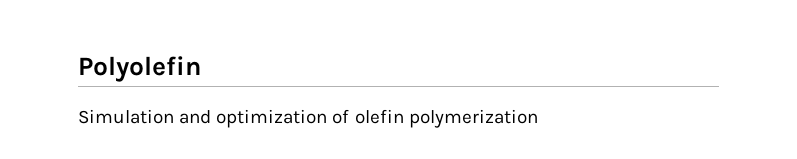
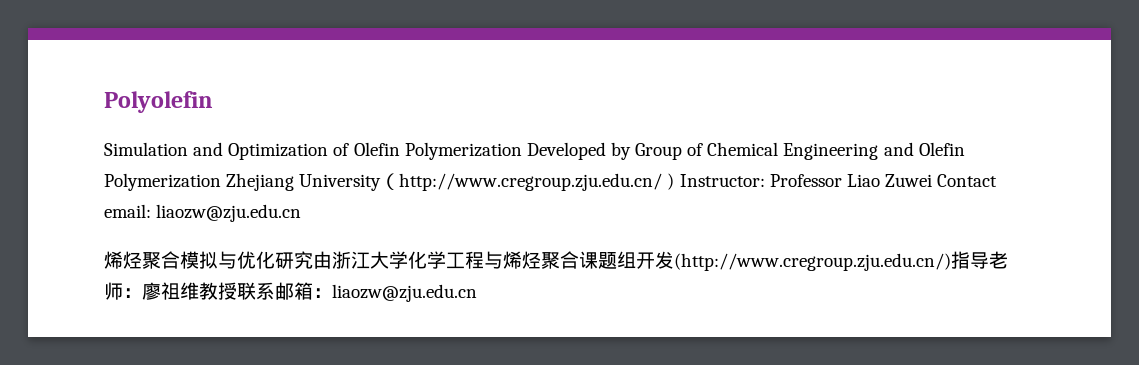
[216,109,538,128] optimization of olefin polymerization -> [228,142,965,160] [104,173,998,191] [104,204,302,222] [104,251,1008,271] [104,282,477,302] Optimization of Olefin Polymerization Developed by Group of Chemical Engineering and Olefin Polymerization Zhejiang University（http://www.cregroup.zju.edu.cn/ ) Instructor: Professor Liao Zuwei Contact email: liaozw@zju.edu.cn // 烯烃聚合模拟与优化研究由浙江大学化学工程与烯烃聚合课题组开发(http://www.cregroup.zju.edu.cn/)指导老师：廖祖维教授联系邮箱：liaozw@zju.edu.cn

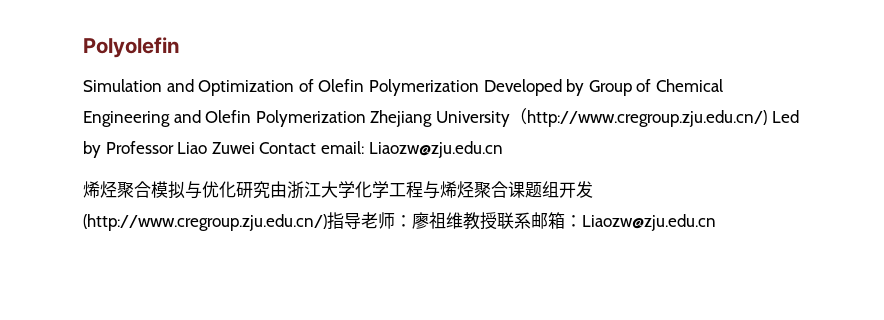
[399,173,765,191] http://www.cregroup.zju.edu.cn/ ) Instructor: -> [526,110,799,127] [83,141,101,158] http://www.cregroup.zju.edu.cn/) Led by
[156,204,302,222] liaozw@zju.edu.cn -> [368,141,503,158] Liaozw@zju.edu.cn
[332,284,477,302] liaozw@zju.edu.cn -> [581,214,716,231] Liaozw@zju.edu.cn

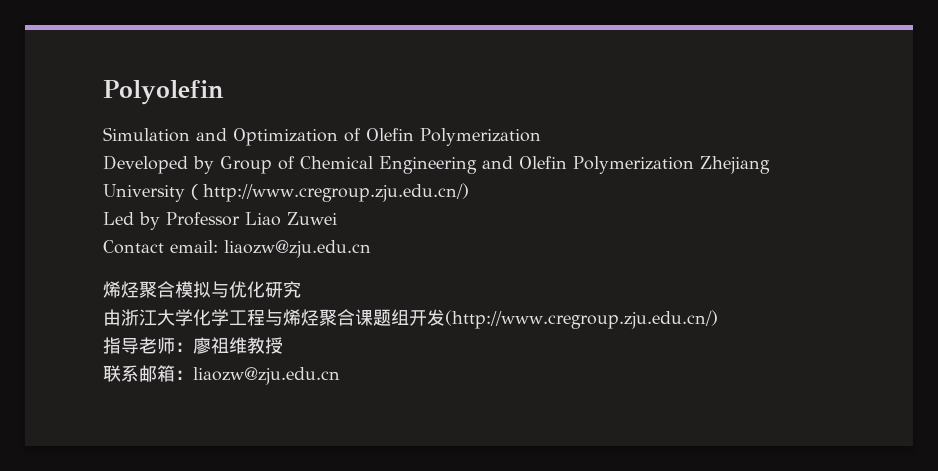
(479, 87) none -> (541, 137) //
(767, 118) none -> (469, 192) //
(255, 148) none -> (337, 218) //
[368,141,503,158] Liaozw@zju.edu.cn -> [224,240,371,258] liaozw@zju.edu.cn
(270, 190) none -> (301, 289) //
(327, 222) none -> (718, 319) //
(497, 221) none -> (283, 345) //
[581,214,716,231] Liaozw@zju.edu.cn -> [193,367,340,385] liaozw@zju.edu.cn

